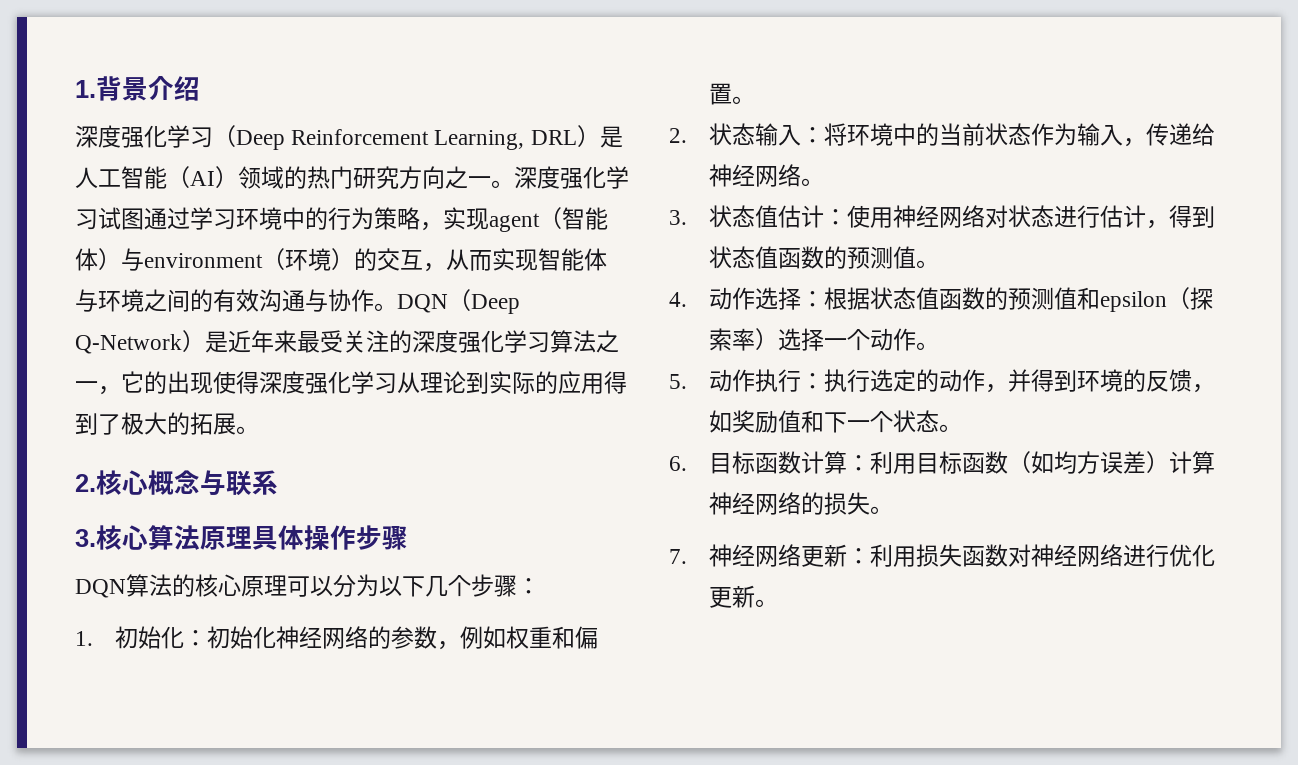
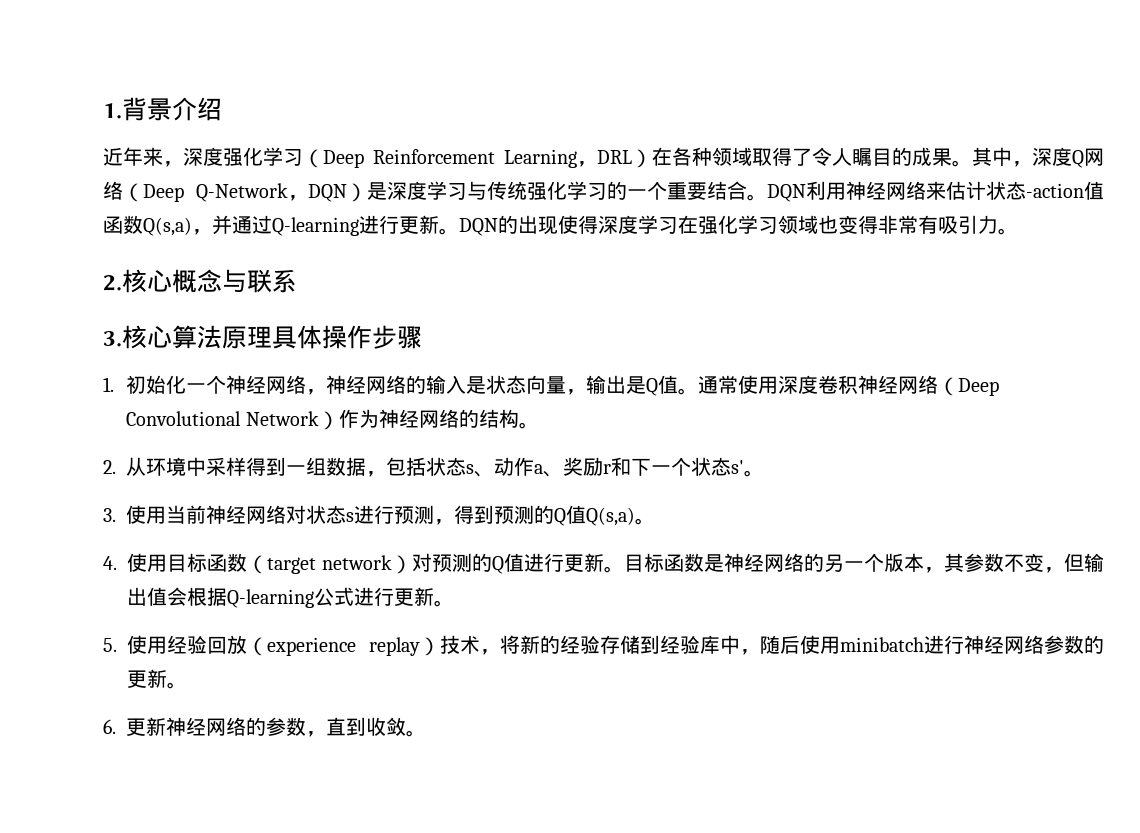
(200, 88) none -> [103,147,183,167] 近年来，
[434,125,623,150] [75,166,629,189] [75,207,608,232] [75,248,607,272] [75,289,520,314] [75,330,619,354] [75,371,144,395] Learning, DRL）是人工智能（AI）领域的热门研究方向之一。深度强化学习试图通过学习环境中的行为策略，实现agent（智能体）与environment（环境）的交互，从而实现智能体与环境之间的有效沟通与协作。DQN（Deep Q-Network）是近年来最受关注的深度强化学习算法之一，它 -> [504,147,1104,168] [103,181,1104,202] [103,215,498,236] Learning，DRL）在各种领域取得了令人瞩目的成果。其中，深度Q网络（Deep Q-Network，DQN）是深度学习与传统强化学习的一个重要结合。DQN利用神经网络来估计状态-action值函数Q(s,a)，并通过Q-learning进行更新。DQN
[305,371,627,394] [75,412,236,435] 强化学习从理论到实际的应用得到了极大的拓展 -> [638,215,998,234] 学习在强化学习领域也变得非常有吸引力
[75,574,540,598] [75,626,599,650] [709,83,756,105] [669,123,1216,147] [709,164,825,187] [669,205,1216,229] [709,246,940,269] [669,287,1214,312] [709,328,940,351] [669,369,1216,393] [709,410,963,433] [669,451,1216,474] [709,492,894,515] [669,544,1216,567] [709,585,756,608] DQN算法的核心原理可以分为以下几个步骤： // 1.初始化：初始化神经网络的参数，例如权重和偏置。 // 2.状态输入：将环境中的当前状态作为输入，传递给神经网络。 // 3.状态值估计：使用神经网络对状态进行估计，得到状态值函数的预测值。 // 4.动作选择：根据状态值函数的预测值和epsilon（探索率）选择一个动作。 // 5.动作执行：执行选定的动作，并得到环境的反馈，如奖励值和下一个状态。 // 6.目标函数计算：利用目标函数（如均方误差）计算神经网络的损失。 // 7.神经网络更新：利用损失函数对神经网络进行优化更新 -> [103,375,1000,396] [126,409,539,430] [103,457,765,477] [103,505,656,526] [103,553,1104,574] [127,587,454,608] [103,635,1104,656] [127,669,187,689] [103,717,407,737] 1.初始化一个神经网络，神经网络的输入是状态向量，输出是Q值。通常使用深度卷积神经网络（Deep Convolutional Network）作为神经网络的结构。 // 2.从环境中采样得到一组数据，包括状态s、动作a、奖励r和下一个状态s'。 // 3.使用当前神经网络对状态s进行预测，得到预测的Q值Q(s,a)。 // 4.使用目标函数（target network）对预测的Q值进行更新。目标函数是神经网络的另一个版本，其参数不变，但输出值会根据Q-learning公式进行更新。 // 5.使用经验回放（experience replay）技术，将新的经验存储到经验库中，随后使用minibatch进行神经网络参数的更新。 // 6.更新神经网络的参数，直到收敛

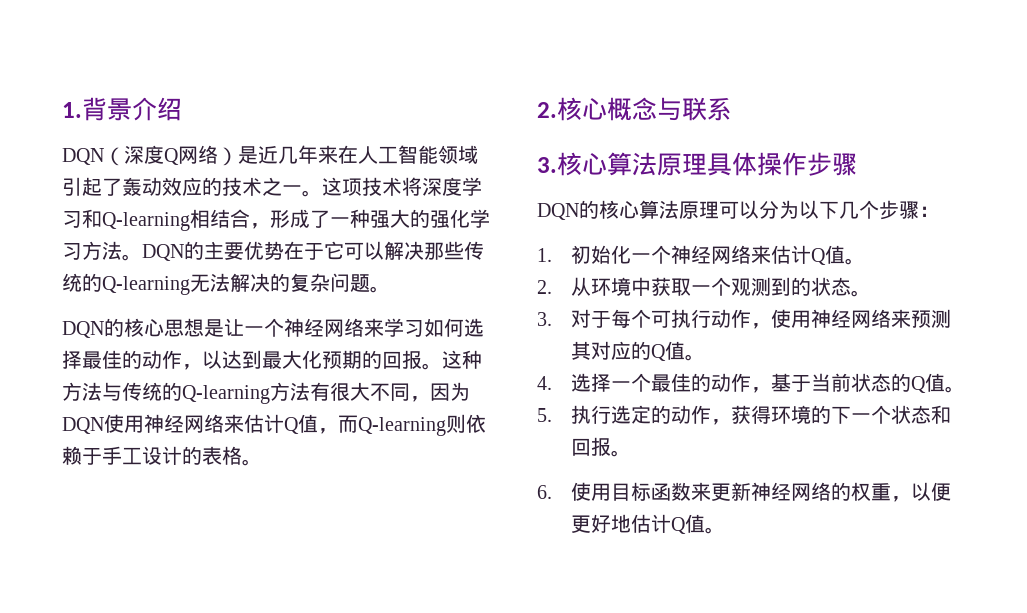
[103,147,1104,168] [103,181,1104,202] [103,215,998,236] 近年来，深度强化学习（Deep Reinforcement Learning，DRL）在各种领域取得了令人瞩目的成果。其中，深度Q网络（Deep Q-Network，DQN）是深度学习与传统强化学习的一个重要结合。DQN利用神经网络来估计状态-action值函数Q(s,a)，并通过Q-learning进行更新。DQN的出现使得深度学习在强化学习领域也变得非常有吸引力 -> [62,145,478,166] [62,177,482,197] [62,209,490,231] [62,241,484,261] [62,273,390,295] [62,318,484,338] [62,350,482,370] [62,382,470,404] [62,414,486,436] [62,446,242,465] DQN（深度Q网络）是近几年来在人工智能领域引起了轰动效应的技术之一。这项技术将深度学习和Q-learning相结合，形成了一种强大的强化学习方法。DQN的主要优势在于它可以解决那些传统的Q-learning无法解决的复杂问题。 // DQN的核心思想是让一个神经网络来学习如何选择最佳的动作，以达到最大化预期的回报。这种方法与传统的Q-learning方法有很大不同，因为DQN使用神经网络来估计Q值，而Q-learning则依赖于手工设计的表格
(422, 337) none -> [537,200,939,220] // DQN的核心算法原理可以分为以下几个步骤：
[306,375,1000,396] [126,409,539,430] [103,457,765,477] [103,505,656,526] [103,556,117,570] ，神经网络的输入是状态向量，输出是Q值。通常使用深度卷积神经网络（Deep Convolutional Network）作为神经网络的结构。 // 2.从环境中采样得到一组数据，包括状态s、动作a、奖励r和下一个状态s'。 // 3.使用当前神经网络对状态s进行预测，得到预测的Q值Q(s,a)。 // 4. -> [750,245,865,265] [537,277,871,297] [537,309,951,329] [570,341,705,361] [537,373,965,393] [537,405,951,425] [570,437,631,457] [537,485,552,499] 来估计Q值。 // 2.从环境中获取一个观测到的状态。 // 3.对于每个可执行动作，使用神经网络来预测其对应的Q值。 // 4.选择一个最佳的动作，基于当前状态的Q值。 // 5.执行选定的动作，获得环境的下一个状态和回报。 // 6.
[247,553,1104,574] [127,587,454,608] [103,635,1104,656] [127,669,187,689] [103,717,407,737] （target network）对预测的Q值进行更新。目标函数是神经网络的另一个版本，其参数不变，但输出值会根据Q-learning公式进行更新。 // 5.使用经验回放（experience replay）技术，将新的经验存储到经验库中，随后使用minibatch进行神经网络参数的更新。 // 6.更新神经网络的参数，直到收敛 -> [690,482,951,502] [570,514,705,534] 来更新神经网络的权重，以便更好地估计Q值

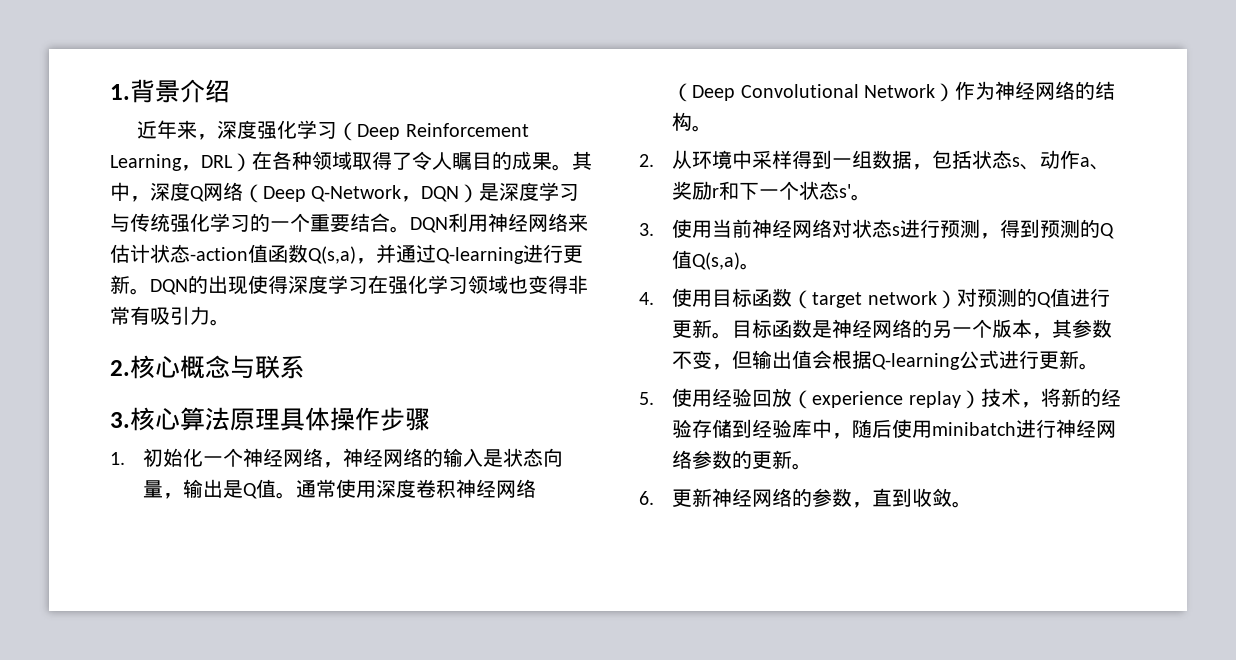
[62,145,478,166] [62,177,482,197] [62,209,490,231] [62,241,484,261] [62,273,390,295] [62,318,484,338] [62,350,482,370] [62,382,470,404] [62,414,486,436] [62,446,242,465] DQN（深度Q网络）是近几年来在人工智能领域引起了轰动效应的技术之一。这项技术将深度学习和Q-learning相结合，形成了一种强大的强化学习方法。DQN的主要优势在于它可以解决那些传统的Q-learning无法解决的复杂问题。 // DQN的核心思想是让一个神经网络来学习如何选择最佳的动作，以达到最大化预期的回报。这种方法与传统的Q-learning方法有很大不同，因为DQN使用神经网络来估计Q值，而Q-learning则依赖于手工设计的表格 -> [137,120,529,141] [110,151,592,172] [110,182,580,203] [110,213,588,233] [110,244,583,264] [110,275,588,295] [110,306,210,325] 近年来，深度强化学习（Deep Reinforcement Learning，DRL）在各种领域取得了令人瞩目的成果。其中，深度Q网络（Deep Q-Network，DQN）是深度学习与传统强化学习的一个重要结合。DQN利用神经网络来估计状态-action值函数Q(s,a)，并通过Q-learning进行更新。DQN的出现使得深度学习在强化学习领域也变得非常有吸引力
[537,200,939,220] // DQN的核心算法原理可以分为以下几个步骤： -> (430, 419) none
[750,245,865,265] [537,277,871,297] [537,309,951,329] [570,341,705,361] [537,373,965,393] [537,405,951,425] [570,437,631,457] [537,485,552,499] 来估计Q值。 // 2.从环境中获取一个观测到的状态。 // 3.对于每个可执行动作，使用神经网络来预测其对应的Q值。 // 4.选择一个最佳的动作，基于当前状态的Q值。 // 5.执行选定的动作，获得环境的下一个状态和回报。 // 6. -> [323,448,564,468] [143,479,537,499] [672,81,1116,102] [672,112,713,132] [639,150,1111,170] [672,181,872,201] [639,219,1115,239] [672,250,761,270] [639,292,654,305] ，神经网络的输入是状态向量，输出是Q值。通常使用深度卷积神经网络（Deep Convolutional Network）作为神经网络的结构。 // 2.从环境中采样得到一组数据，包括状态s、动作a、奖励r和下一个状态s'。 // 3.使用当前神经网络对状态s进行预测，得到预测的Q值Q(s,a)。 // 4.
[690,482,951,502] [570,514,705,534] 来更新神经网络的权重，以便更好地估计Q值 -> [792,288,1110,309] [672,319,1113,339] [672,350,1100,370] [639,388,1121,409] [672,419,1117,439] [672,450,813,470] [639,488,953,508] （target network）对预测的Q值进行更新。目标函数是神经网络的另一个版本，其参数不变，但输出值会根据Q-learning公式进行更新。 // 5.使用经验回放（experience replay）技术，将新的经验存储到经验库中，随后使用minibatch进行神经网络参数的更新。 // 6.更新神经网络的参数，直到收敛

